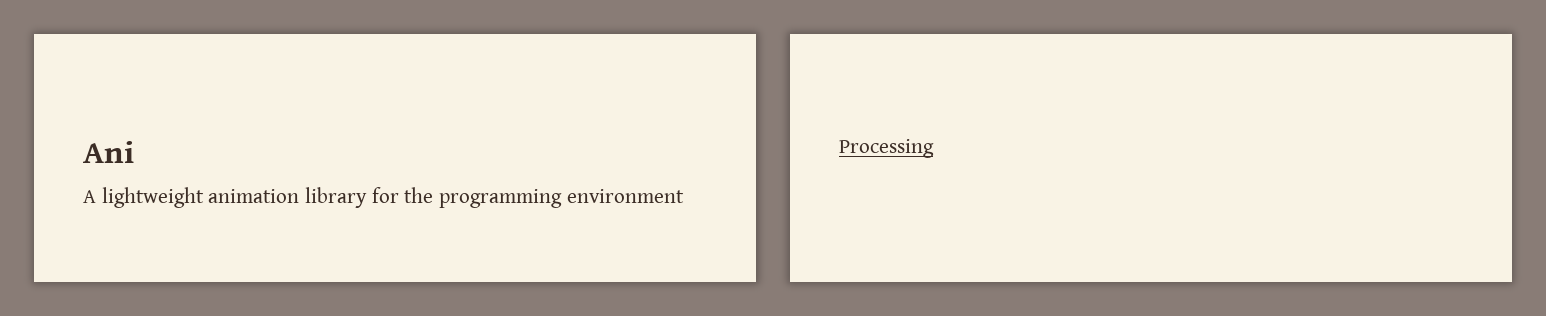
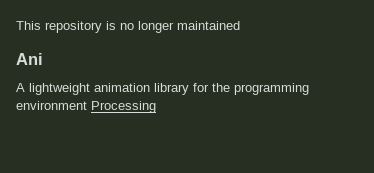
(83, 152) none -> [16,21,240,33] This repository is no longer maintained //

